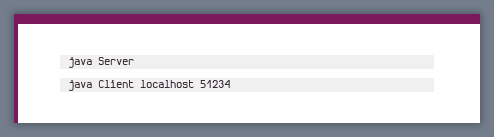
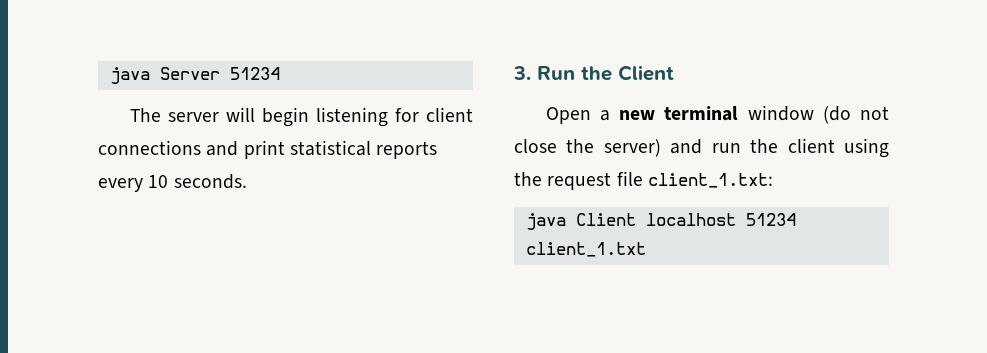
(134, 61) none -> [229,67,280,80] [129,107,473,127] [98,140,438,159] [98,174,247,192] [513,65,674,81] [545,105,889,124] [514,138,889,158] [514,171,773,190] 51234 // The server will begin listening for client connections and print statistical reports every 10 seconds. // 3. Run the Client // Open a new terminal window (do not close the server) and run the client using the request file client_1.txt:
(230, 84) none -> [525,242,646,257] client_1.txt

